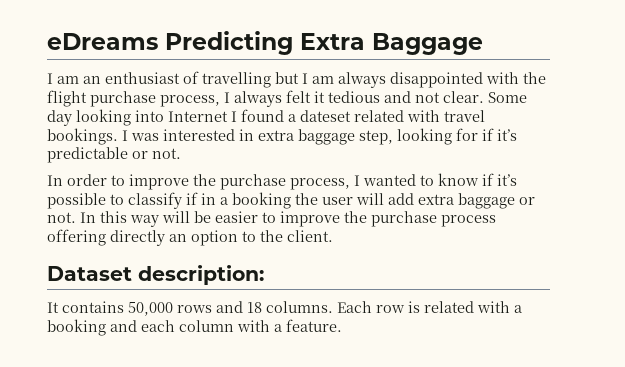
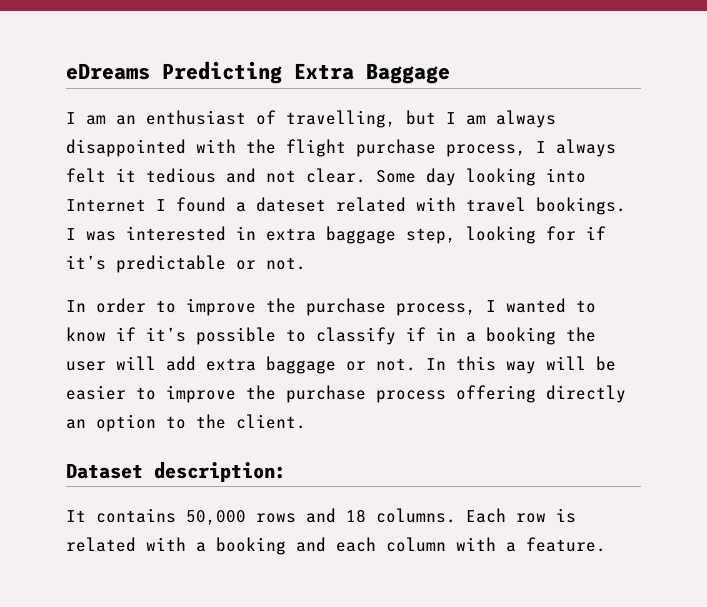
[202,72,271,88] travelling -> [286,110,396,128] travelling,

